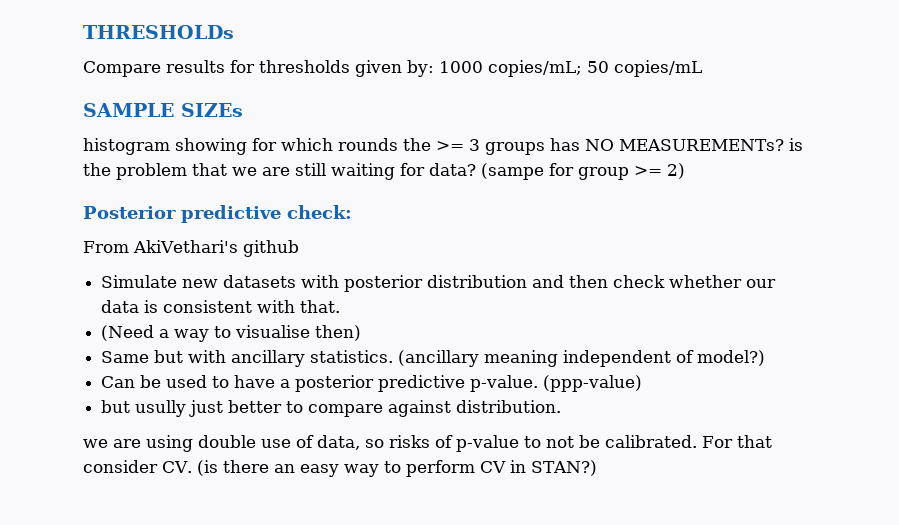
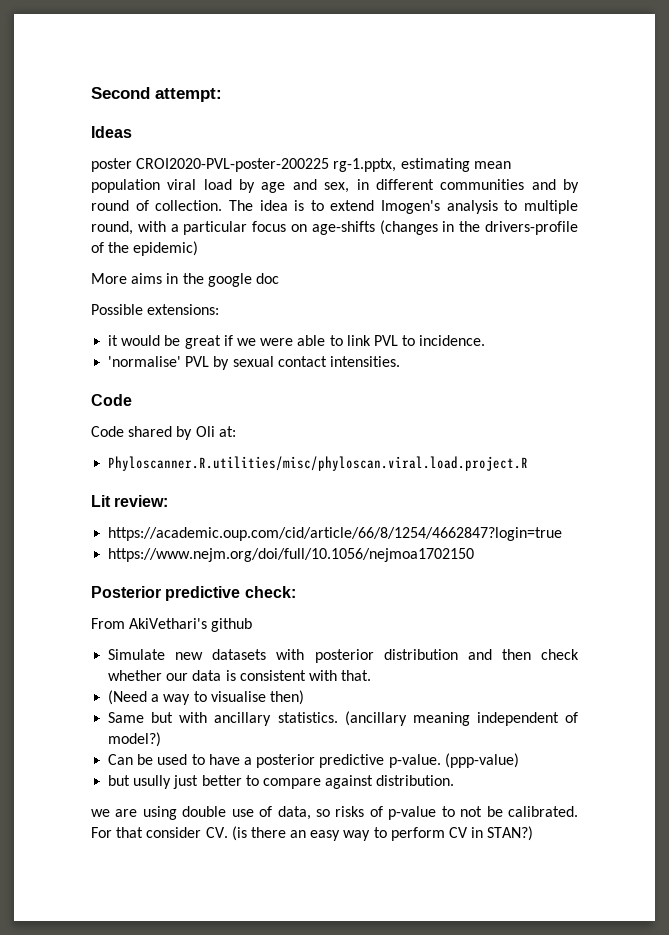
[83,25,234,39] [83,60,702,77] [83,103,243,117] [83,138,803,155] [83,163,685,180] THRESHOLDs // Compare results for thresholds given by: 1000 copies/mL; 50 copies/mL // SAMPLE SIZEs // histogram showing for which rounds the >= 3 groups has NO MEASUREMENTs? is the problem that we are still waiting for data? (sampe for group >= 2) -> [91,87,222,102] [91,126,132,138] [91,158,511,172] [91,179,580,193] [91,200,578,214] [91,220,578,235] [91,241,199,256] [91,273,279,287] [91,304,220,315] [108,335,486,349] [108,356,400,370] [91,394,132,406] [91,426,236,440] [108,456,529,471] [91,495,169,507] [108,527,563,541] [108,548,475,562] Second attempt: // Ideas // poster CROI2020-PVL-poster-200225 rg-1.pptx, estimating mean population viral load by age and sex, in different communities and by round of collection. The idea is to extend Imogen's analysis to multiple round, with a particular focus on age-shifts (changes in the drivers-profile of the epidemic) // More aims in the google doc // Possible extensions: // it would be great if we were able to link PVL to incidence. // 'normalise' PVL by sexual contact intensities. // Code // Code shared by Oli at: // Phyloscanner.R.utilities/misc/phyloscan.viral.load.project.R // Lit review: // https://academic.oup.com/cid/article/66/8/1254/4662847?login=true // https://www.nejm.org/doi/full/10.1056/nejmoa1702150

